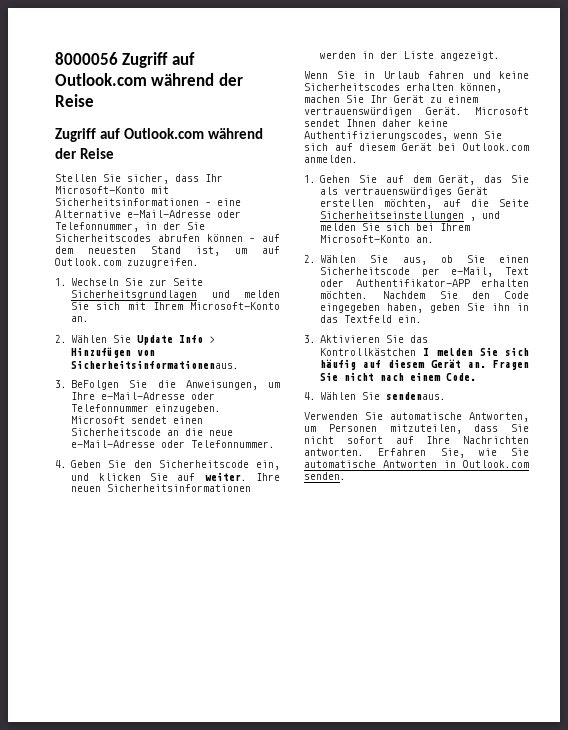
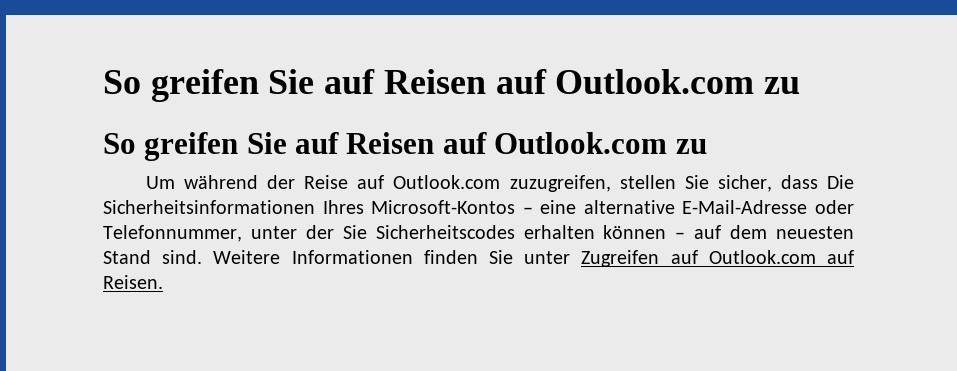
[55,52,195,68] [55,73,243,86] [55,94,94,107] [55,128,264,142] [55,148,115,159] [55,174,223,184] [55,186,169,194] [55,198,241,206] [55,210,211,218] 8000056 Zugriff auf Outlook.com während der Reise // Zugriff auf Outlook.com während der Reise // Stellen Sie sicher, dass Ihr Microsoft-Konto mit Sicherheitsinformationen – eine Alternative e-Mail-Adresse -> [103,69,801,102] [103,132,707,161] [146,175,855,192] [103,200,808,214] So greifen Sie auf Reisen auf Outlook.com zu // So greifen Sie auf Reisen auf Outlook.com zu // Um während der Reise auf Outlook.com zuzugreifen, stellen Sie sicher, dass Die Sicherheitsinformationen Ihres Microsoft-Kontos – eine alternative E-Mail-Adresse
[145,222,157,230] in -> [250,226,297,239] unter
[157,234,200,242] abrufen -> [523,225,595,239] erhalten
[196,246,280,256] [55,258,199,268] [55,278,204,286] [71,290,280,300] [71,302,280,310] [71,316,90,322] [55,335,216,345] [71,347,156,358] [71,360,240,369] [55,380,280,390] [71,392,216,400] [71,404,222,414] [71,416,204,424] [71,428,234,436] [71,440,276,448] [55,460,280,470] [71,472,280,481] [71,484,252,492] [320,51,501,61] [304,71,529,79] [304,83,502,93] [304,95,478,103] [304,107,529,117] [304,119,448,127] [304,131,502,141] [304,143,529,151] [304,155,358,163] [304,175,529,185] [320,187,489,197] [320,199,529,209] [320,211,501,221] [320,223,471,231] [320,235,435,243] [304,255,529,265] [320,267,529,277] [320,279,529,287] [320,291,529,299] [320,303,529,313] [320,315,423,323] [304,335,429,343] [320,347,529,356] [320,359,529,370] [320,372,477,381] [304,392,447,400] [304,412,529,422] [304,424,529,434] [304,436,529,444] [304,448,529,458] [304,460,529,468] [304,472,346,480] ist, um auf Outlook.com zuzugreifen. // 1. Wechseln Sie zur Seite Sicherheitsgrundlagen und melden Sie sich mit Ihrem Microsoft-Konto an. // 2. Wählen Sie Update Info > Hinzufügen von Sicherheitsinformationenaus. // 3. BeFolgen Sie die Anweisungen, um Ihre e-Mail-Adresse oder Telefonnummer einzugeben. Microsoft sendet einen Sicherheitscode an die neue e-Mail-Adresse oder Telefonnummer. // 4. Geben Sie den Sicherheitscode ein, und klicken Sie auf weiter. Ihre neuen Sicherheitsinformationen werden in der Liste angezeigt. // Wenn Sie in Urlaub fahren und keine Sicherheitscodes erhalten können, machen Sie Ihr Gerät zu einem vertrauenswürdigen Gerät. Microsoft sendet Ihnen daher keine Authentifizierungscodes, wenn Sie sich auf diesem Gerät bei Outlook.com anmelden. // 1. Gehen Sie auf dem Gerät, das Sie als vertrauenswürdiges Gerät erstellen möchten, auf die Seite Sicherheitseinstellungen , und melden Sie sich bei Ihrem Microsoft-Konto an. // 2. Wählen Sie aus, ob Sie einen Sicherheitscode per e-Mail, Text oder Authentifikator-APP erhalten möchten. Nachdem Sie den Code eingegeben haben, geben Sie ihn in das Textfeld ein. // 3. Aktivieren Sie das Kontrollkästchen I melden Sie sich häufig auf diesem Gerät an. Fragen Sie nicht nach einem Code. // 4. Wählen Sie sendenaus. // Verwenden Sie automatische Antworten, um Personen mitzuteilen, dass Sie nicht sofort auf Ihre Nachrichten antworten. Erfahren Sie, wie Sie automatische Antworten in Outlook.com senden. -> [162,250,855,267] [103,275,163,289] sind. Weitere Informationen finden Sie unter Zugreifen auf Outlook.com auf Reisen.

